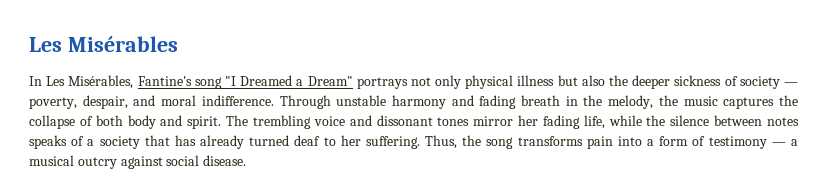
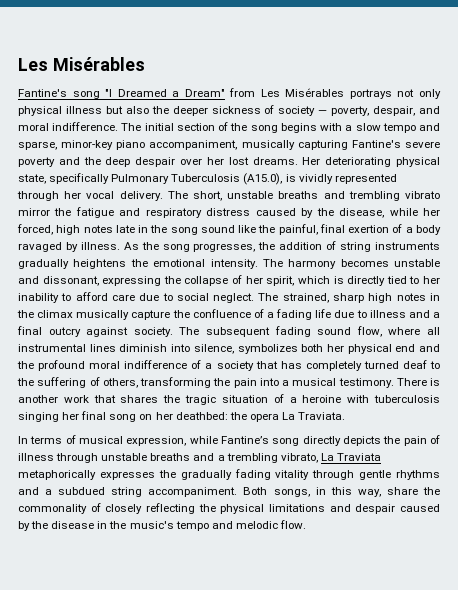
[29,75,134,89] In Les Misérables, -> (145, 64) none
(353, 81) none -> [229,88,345,97] from Les Misérables
[279,95,799,109] [29,115,800,129] [29,135,67,149] Through unstable harmony and fading breath in the melody, the music captures the collapse of both body and spirit. The trembling voice and dissonant tones mirror her fading life, while the silence between notes speaks -> [121,122,440,133] [18,140,441,150] [18,157,440,167] [18,173,397,185] [17,191,440,201] [18,207,440,218] [17,224,441,235] [18,241,441,252] [18,259,440,269] [18,275,441,286] [18,292,441,303] [17,309,441,320] [17,326,441,337] [18,344,440,354] [17,360,188,371] The initial section of the song begins with a slow tempo and sparse, minor-key piano accompaniment, musically capturing Fantine's severe poverty and the deep despair over her lost dreams. Her deteriorating physical state, specifically Pulmonary Tuberculosis (A15.0), is vividly represented through her vocal delivery. The short, unstable breaths and trembling vibrato mirror the fatigue and respiratory distress caused by the disease, while her forced, high notes late in the song sound like the painful, final exertion of a body ravaged by illness. As the song progresses, the addition of string instruments gradually heightens the emotional intensity. The harmony becomes unstable and dissonant, expressing the collapse of her spirit, which is directly tied to her inability to afford care due to social neglect. The strained, sharp high notes in the climax musically capture the confluence of a fading life due to illness and a final outcry against society. The subsequent fading sound flow, where all instrumental lines diminish into silence, symbolizes both her physical end and the profound moral indifference
[200,135,245,149] already -> [305,361,362,371] completely
[340,135,798,149] [29,155,247,169] her suffering. Thus, the song transforms pain into a form of testimony — a musical outcry against social disease. -> [17,377,440,388] [18,394,440,405] [18,411,346,422] [18,435,440,446] [18,453,381,463] [18,469,440,480] [18,487,440,497] [18,503,440,514] [18,520,306,531] the suffering of others, transforming the pain into a musical testimony. There is another work that shares the tragic situation of a heroine with tuberculosis singing her final song on her deathbed: the opera La Traviata. // In terms of musical expression, while Fantine’s song directly depicts the pain of illness through unstable breaths and a trembling vibrato, La Traviata metaphorically expresses the gradually fading vitality through gentle rhythms and a subdued string accompaniment. Both songs, in this way, share the commonality of closely reflecting the physical limitations and despair caused by the disease in the music's tempo and melodic flow.

